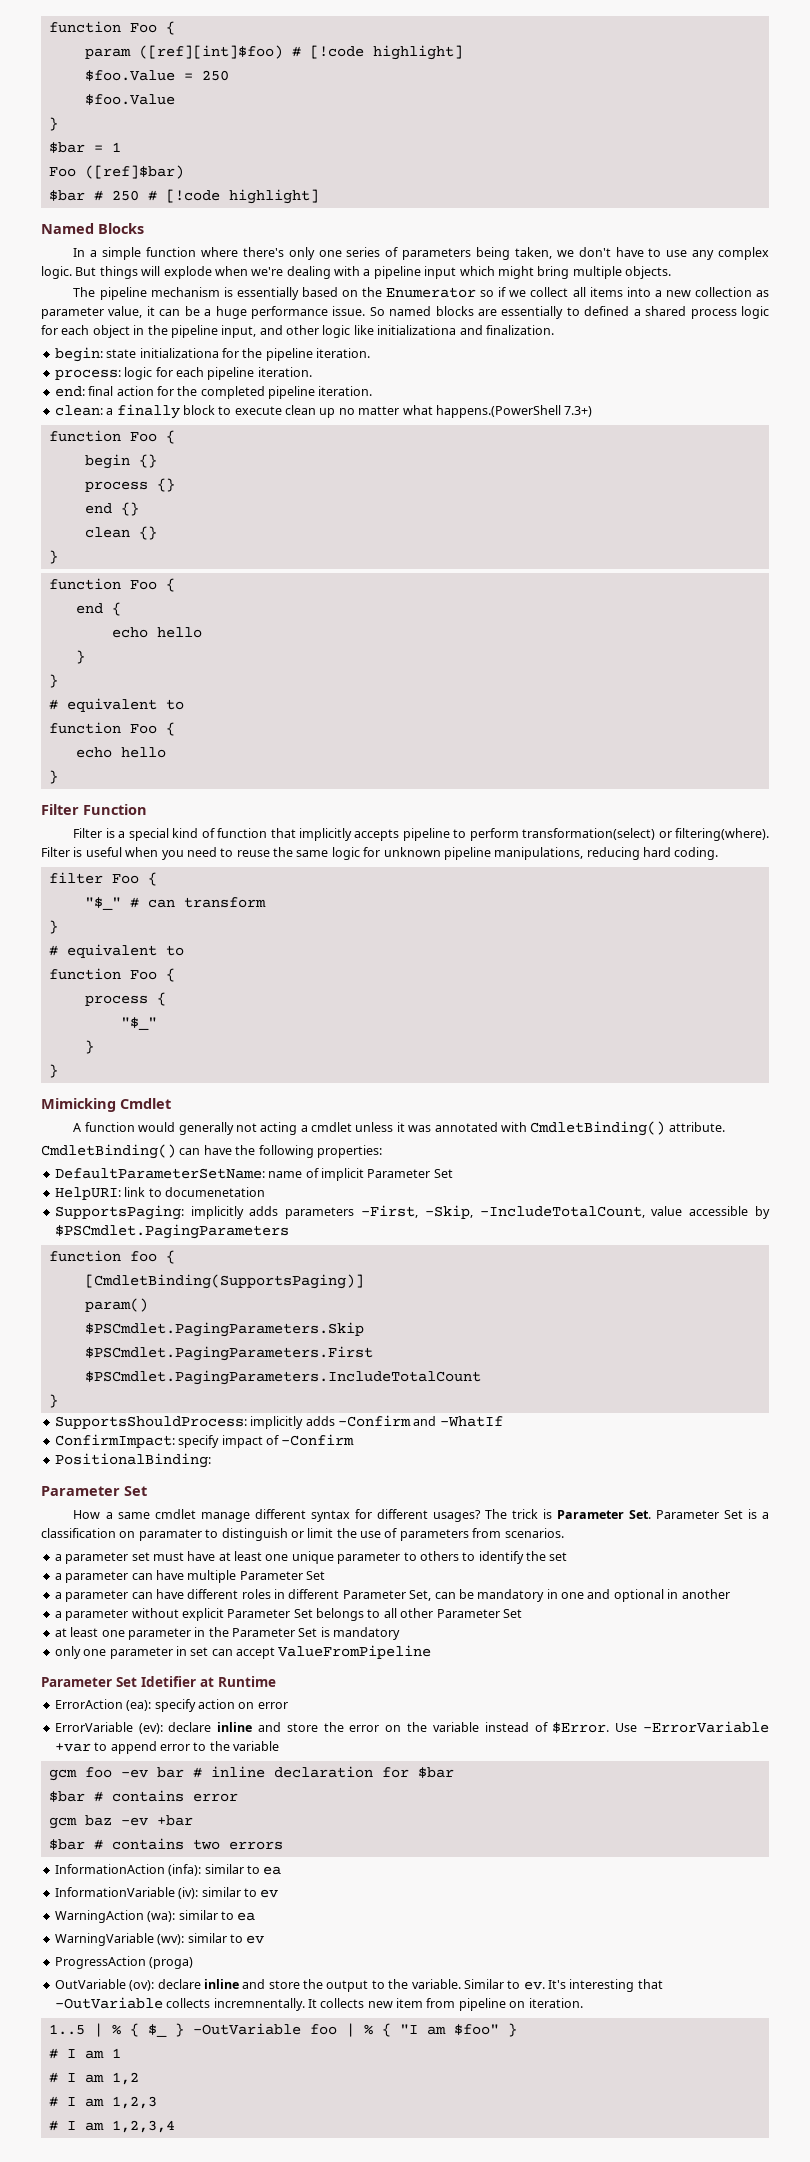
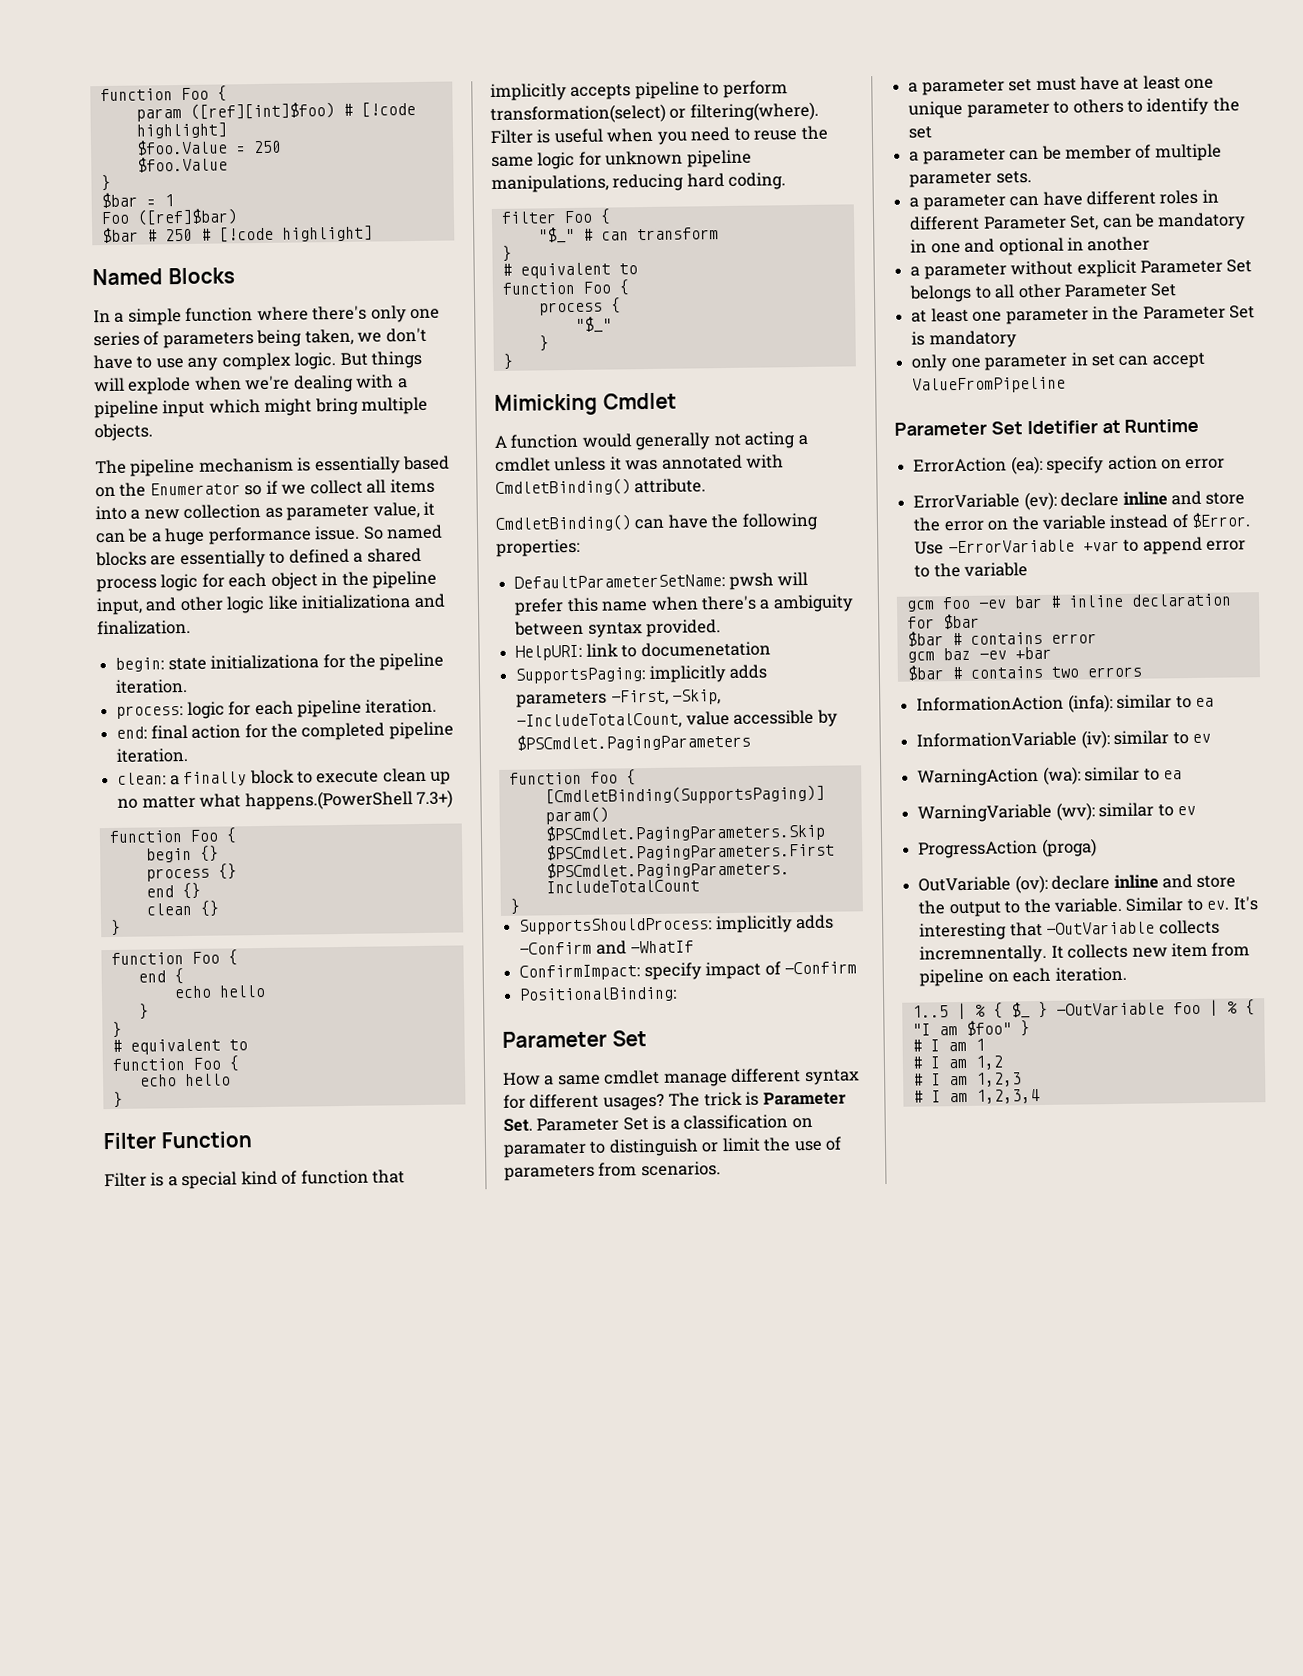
[268,1168,453,1181] name of implicit Parameter Set -> [728,571,809,590] [514,594,854,616] [514,619,722,638] pwsh will prefer this name when there's a ambiguity between syntax provided.
[155,1570,325,1583] have multiple Parameter Set -> [1041,143,1222,162] [909,171,1032,188] be member of multiple parameter sets.
(526, 2004) none -> [1012,967,1052,983] each

